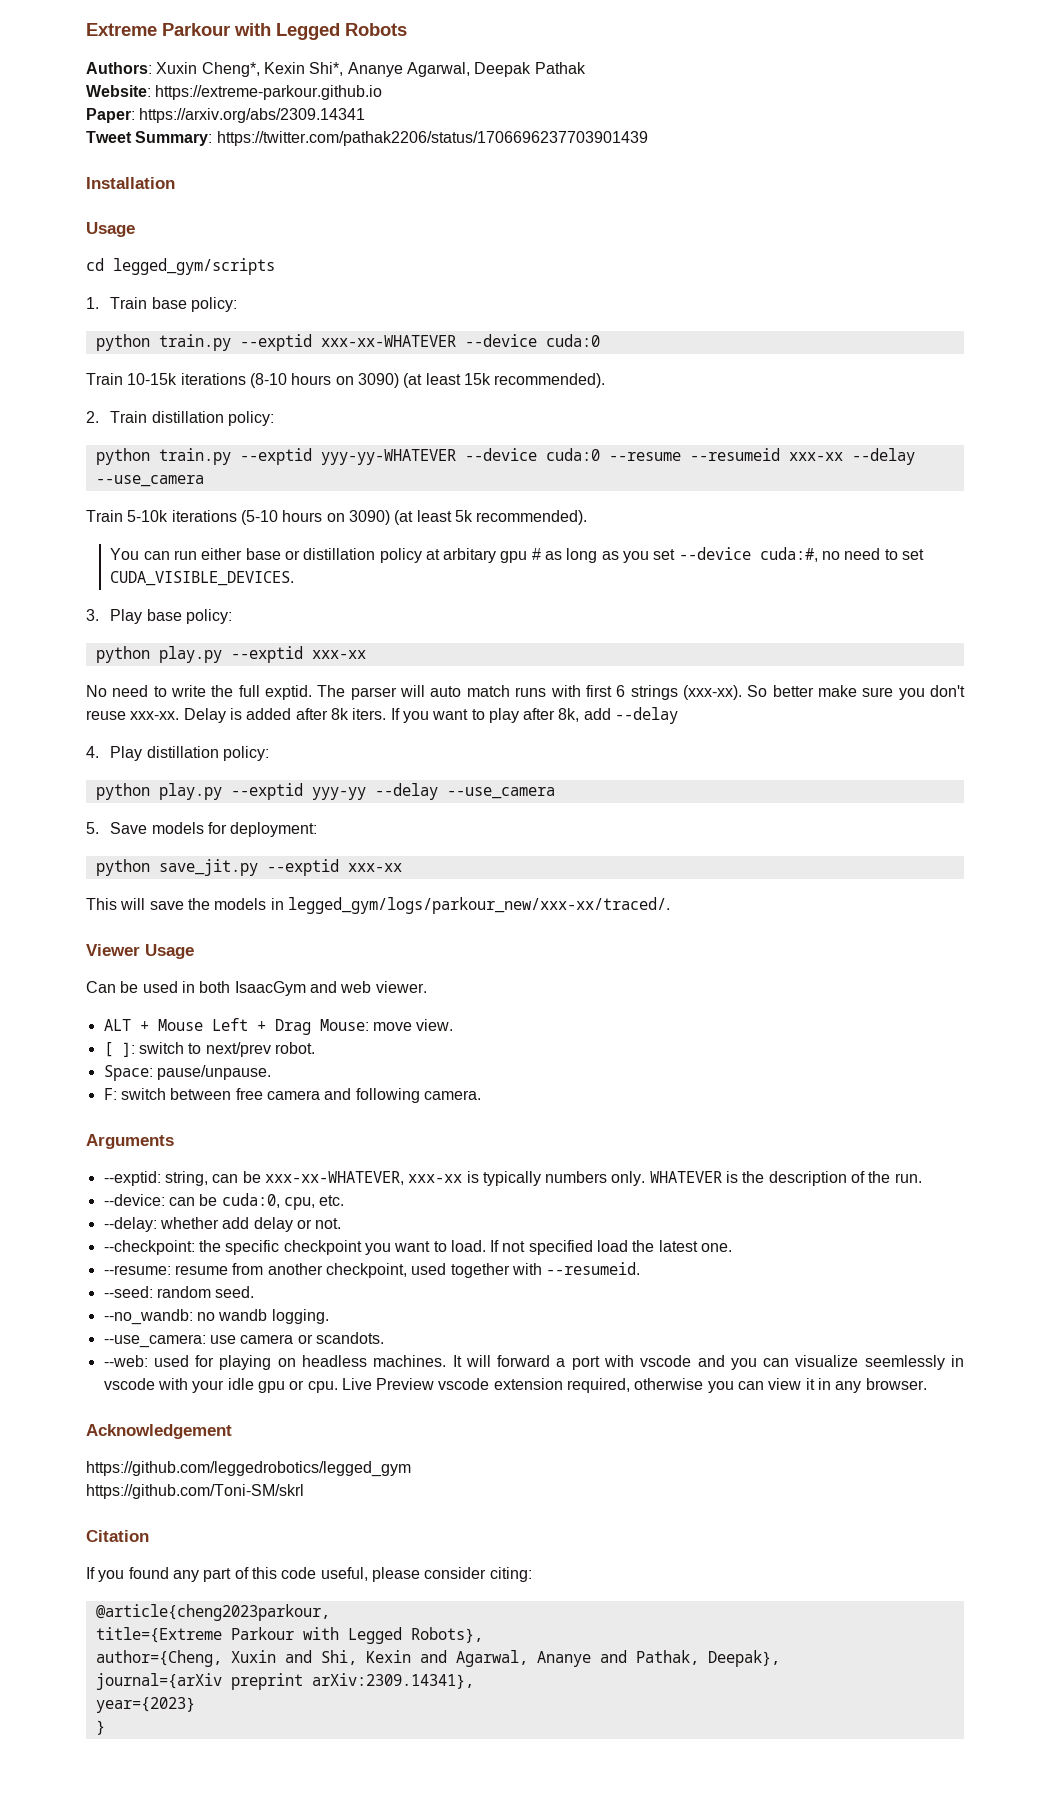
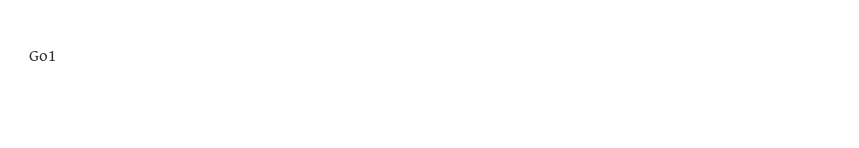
[86,23,407,40] [86,62,586,77] [86,85,383,100] [86,108,366,123] [86,131,648,146] [86,177,175,189] [86,222,135,237] [86,258,275,275] [86,297,237,312] [95,334,600,351] [86,373,606,388] [86,411,274,426] [95,448,915,465] [95,475,204,487] [86,510,588,525] [110,547,924,563] [110,571,295,586] [86,609,232,624] [95,646,366,663] [86,685,965,700] [86,707,679,724] [86,746,269,761] [95,783,555,800] [86,822,318,837] [95,859,402,876] [86,897,670,914] [86,944,194,959] [86,981,427,996] [103,1018,454,1035] [103,1042,315,1057] [103,1065,271,1081] [103,1088,481,1103] [86,1134,174,1149] [103,1171,922,1186] [103,1193,345,1210] [103,1217,342,1232] [103,1240,733,1255] [103,1262,641,1278] [103,1286,255,1298] [103,1309,329,1325] [103,1332,384,1348] [103,1355,964,1370] [103,1378,927,1393] [86,1424,232,1439] [86,1461,411,1477] [86,1484,304,1499] [86,1530,149,1542] [86,1567,532,1582] [95,1604,330,1621] [95,1627,483,1644] [95,1650,780,1667] [95,1673,474,1690] [95,1697,195,1713] [95,1720,105,1735] Extreme Parkour with Legged Robots // Authors: Xuxin Cheng*, Kexin Shi*, Ananye Agarwal, Deepak Pathak // Website: https://extreme-parkour.github.io // Paper: https://arxiv.org/abs/2309.14341 // Tweet Summary: https://twitter.com/pathak2206/status/1706696237703901439 // Installation // Usage // cd legged_gym/scripts // 1. Train base policy: // python train.py --exptid xxx-xx-WHATEVER --device cuda:0 // Train 10-15k iterations (8-10 hours on 3090) (at least 15k recommended). // 2. Train distillation policy: // python train.py --exptid yyy-yy-WHATEVER --device cuda:0 --resume --resumeid xxx-xx --delay --use_camera // Train 5-10k iterations (5-10 hours on 3090) (at least 5k recommended). // You can run either base or distillation policy at arbitary gpu # as long as you set --device cuda:#, no need to set CUDA_VISIBLE_DEVICES. // 3. Play base policy: // python play.py --exptid xxx-xx // No need to write the full exptid. The parser will auto match runs with first 6 strings (xxx-xx). So better make sure you don't reuse xxx-xx. Delay is added after 8k iters. If you want to play after 8k, add --delay // 4. Play distillation policy: // python play.py --exptid yyy-yy --delay --use_camera // 5. Save models for deployment: // python save_jit.py --exptid xxx-xx // This will save the models in legged_gym/logs/parkour_new/xxx-xx/traced/. // Viewer Usage // Can be used in both IsaacGym and web viewer. // ALT + Mouse Left + Drag Mouse: move view. // [ ]: switch to next/prev robot. // Space: pause/unpause. // F: switch between free camera and following camera. // Arguments // --exptid: string, can be xxx-xx-WHATEVER, xxx-xx is typically numbers only. WHATEVER is the description of the run. // --device: can be cuda:0, cpu, etc. // --delay: whether add delay or not. // --checkpoint: the specific checkpoint you want to load. If not specified load the latest one. // --resume: resume from another checkpoint, used together with --resumeid. // --seed: random seed. // --no_wandb: no wandb logging. // --use_camera: use camera or scandots. // --web: used for playing on headless machines. It will forward a port with vscode and you can visualize seemlessly in vscode with your idle gpu or cpu. Live Preview vscode extension required, otherwise you can view it in any browser. // Acknowledgement // https://github.com/leggedrobotics/legged_gym // https://github.com/Toni-SM/skrl // Citation // If you found any part of this code useful, please consider citing: // @article{cheng2023parkour, // title={Extreme Parkour with Legged Robots}, // author={Cheng, Xuxin and Shi, Kexin and Agarwal, Ananye and Pathak, Deepak}, // journal={arXiv preprint arXiv:2309.14341}, // year={2023} // } -> [29,51,56,61] Go1

